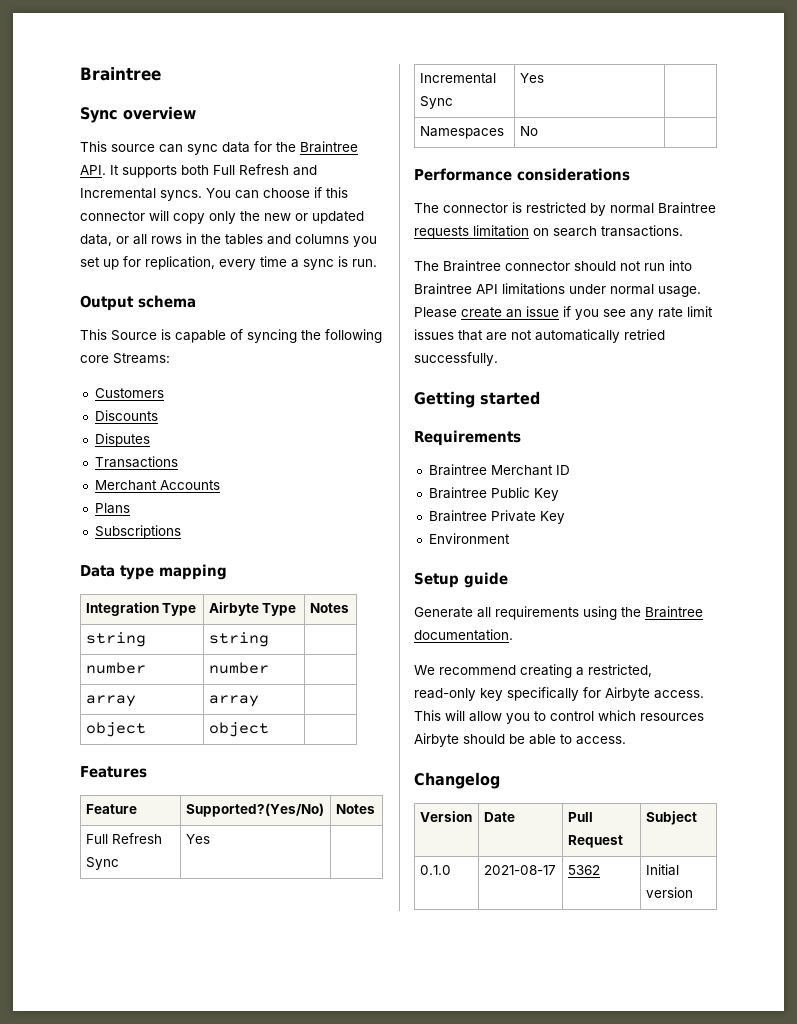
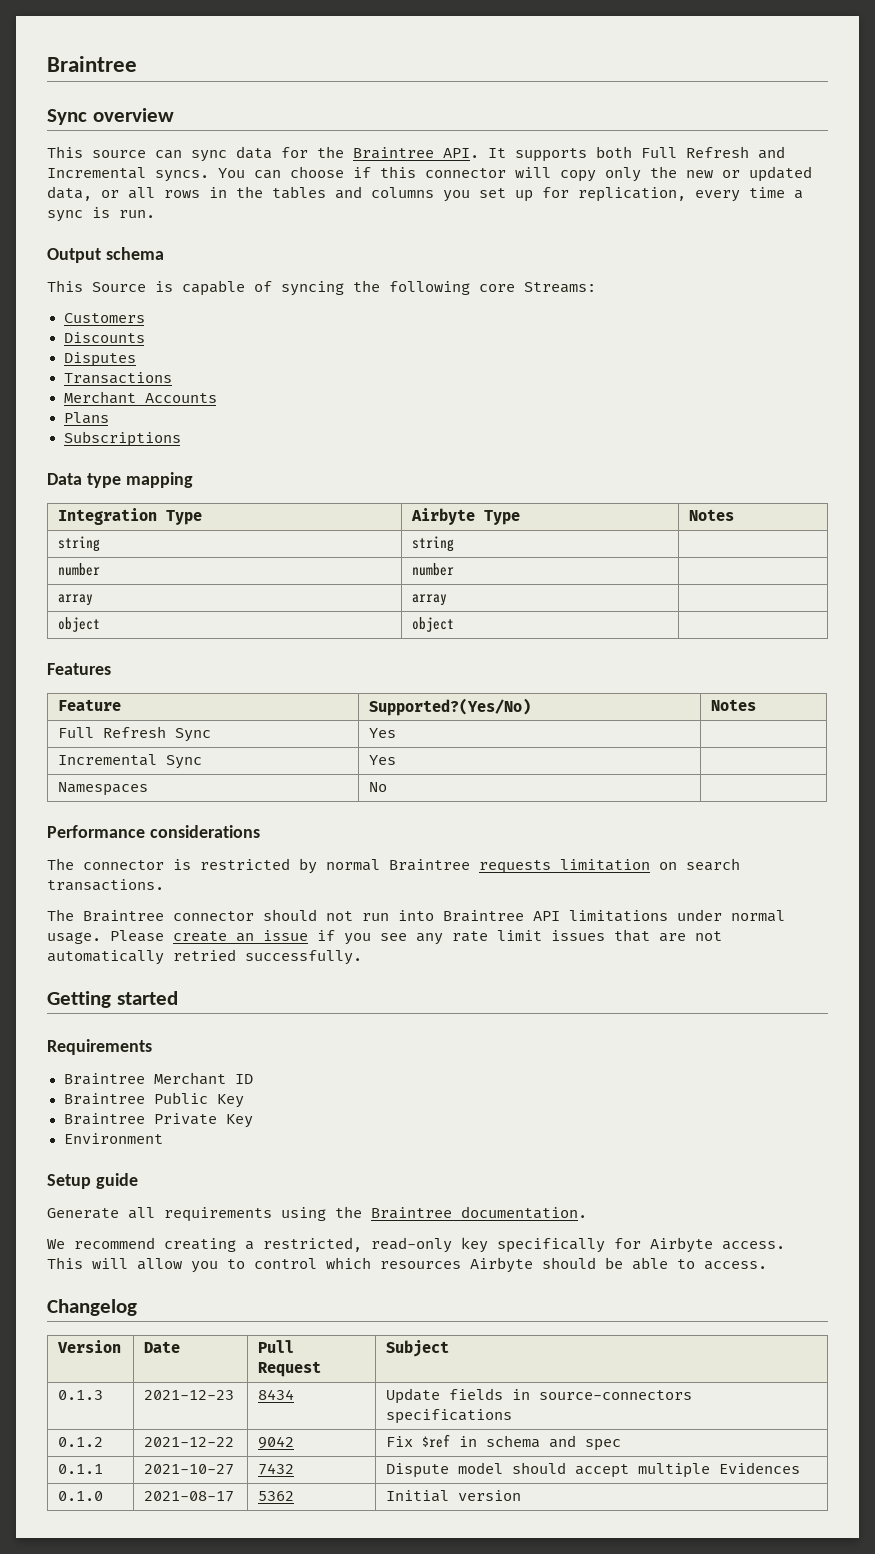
(697, 818) none -> [58,1390,104,1400] [144,1390,235,1400] [258,1389,295,1400] [386,1388,693,1404] [386,1409,513,1424] [58,1437,104,1447] [144,1437,235,1447] [258,1436,295,1449] [386,1434,622,1451] [58,1464,104,1474] [144,1464,235,1475] [258,1463,295,1475] [386,1462,801,1478] // 0.1.3 | 2021-12-23 | 8434 | Update fields in source-connectors specifications // 0.1.2 | 2021-12-22 | 9042 | Fix $ref in schema and spec // 0.1.1 | 2021-10-27 | 7432 | Dispute model should accept multiple Evidences

